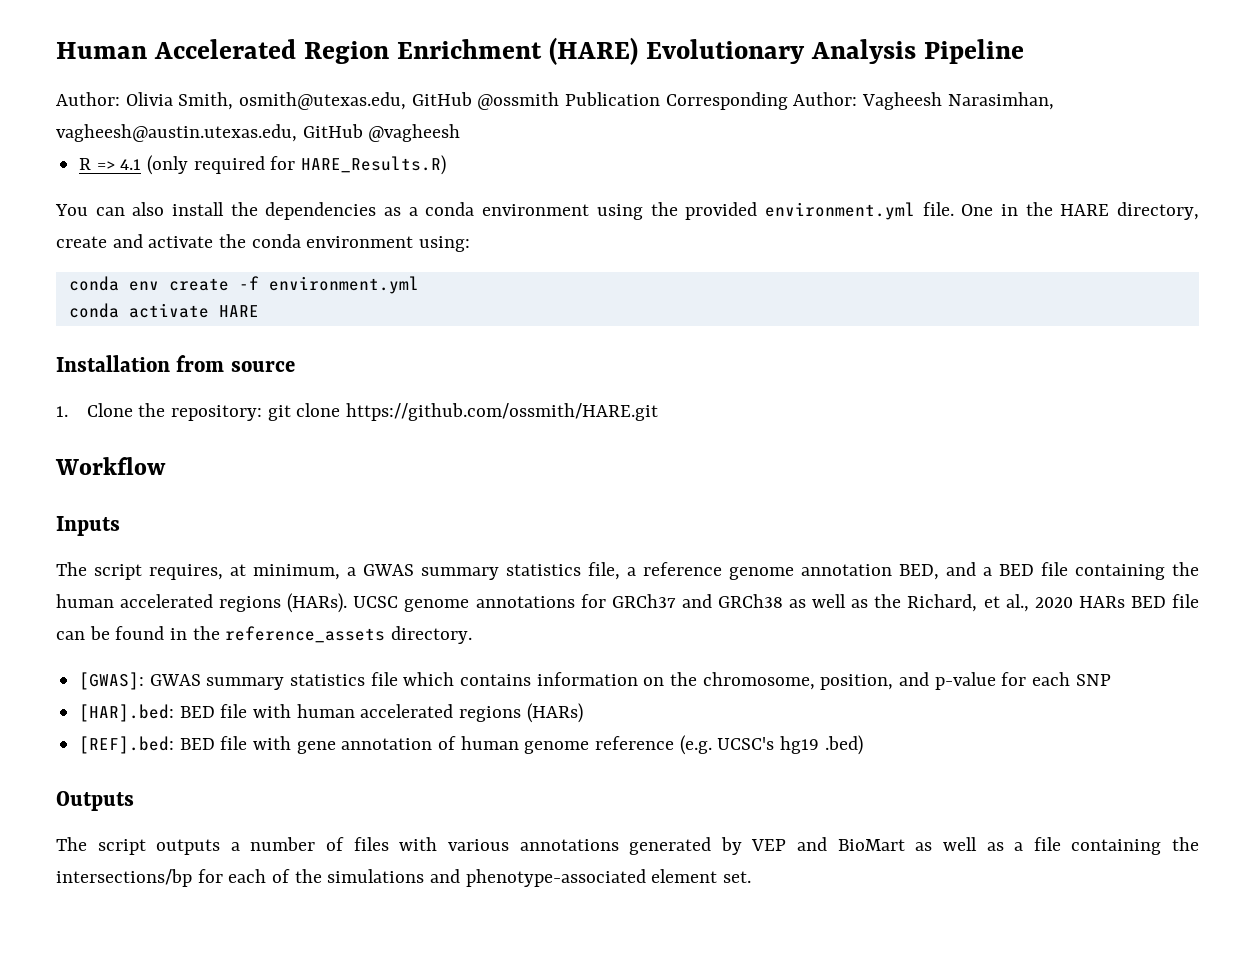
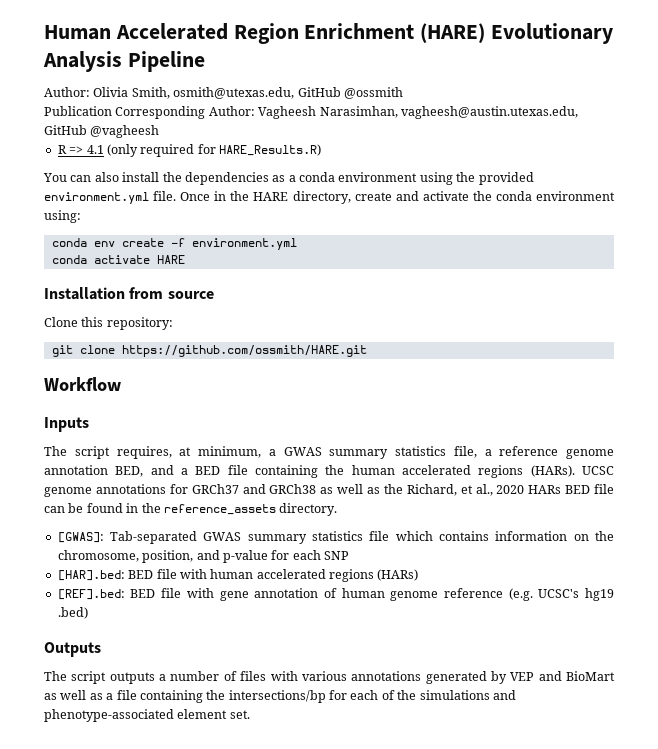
(560, 101) none -> (403, 93) //
[961,204,994,216] One -> [180,192,211,201] Once
[56,403,166,417] 1. Clone the -> [44,317,104,327] Clone this
(262, 413) none -> (173, 323) //
(145, 681) none -> [110,531,198,544] Tab-separated

